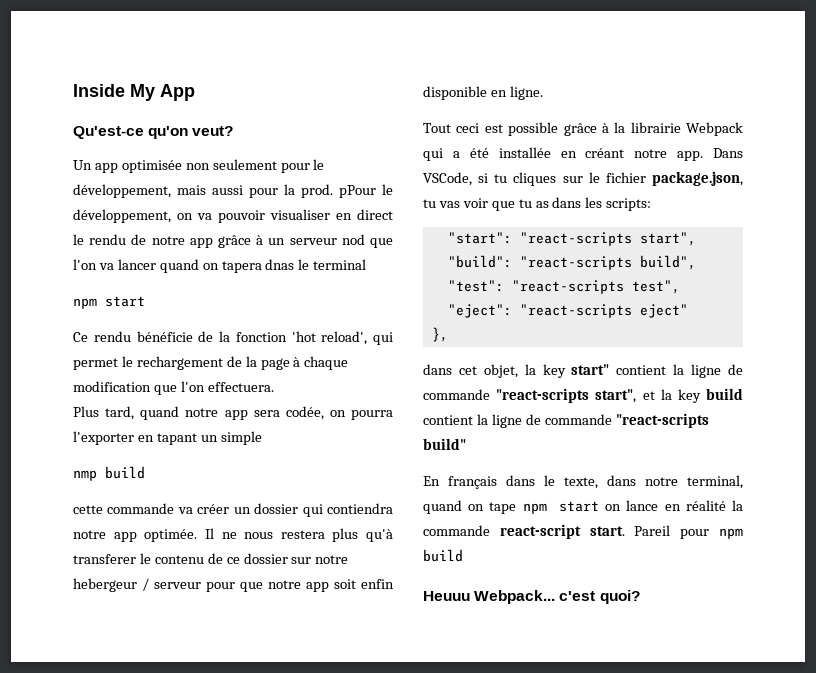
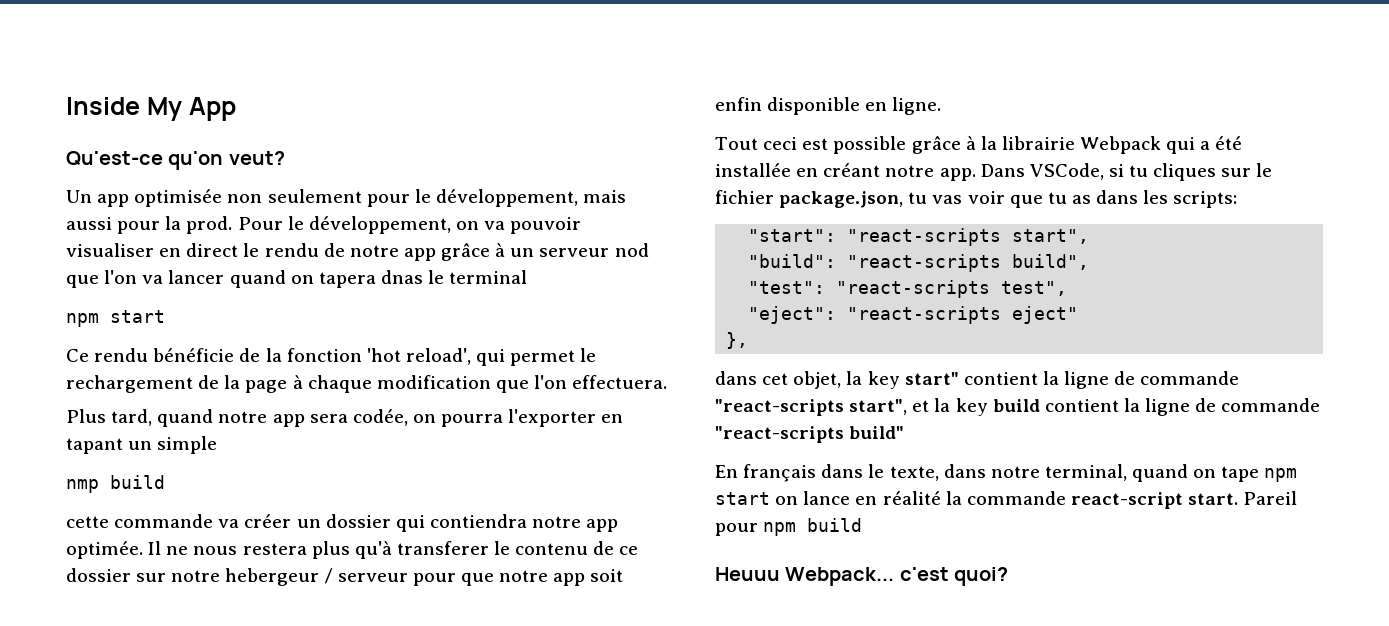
[339,185,376,198] pPour -> [237,217,283,230] Pour

